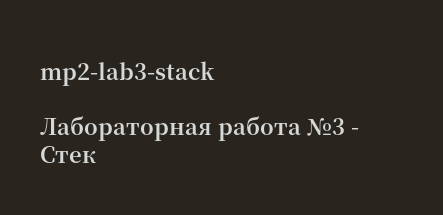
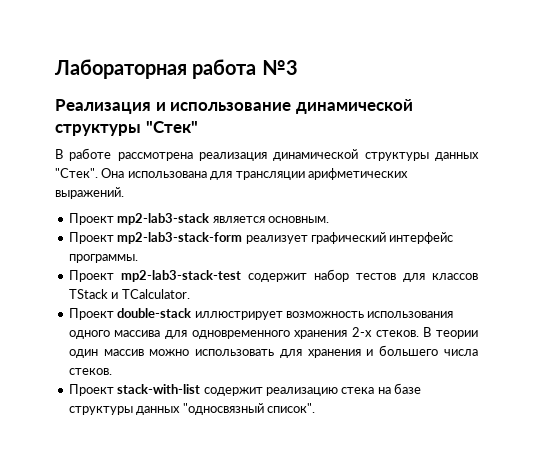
[40,61,215,86] mp2-lab3-stack // -> (54, 69) none
[351,128,359,135] [40,146,96,163] - Стек -> [55,99,413,114] [55,121,198,136] [55,148,479,161] [55,168,408,180] [55,187,124,199] [68,213,329,225] [68,232,454,244] [68,254,138,263] [68,269,479,282] [68,289,190,299] [68,308,454,320] [68,327,478,339] [68,345,478,358] [68,368,112,375] [68,383,421,396] [68,403,315,415] // Реализация и использование динамической структуры "Стек" // В работе рассмотрена реализация динамической структуры данных "Стек". Она использована для трансляции арифметических выражений. // Проект mp2-lab3-stack является основным. // Проект mp2-lab3-stack-form реализует графический интерфейс программы. // Проект mp2-lab3-stack-test содержит набор тестов для классов TStack и TCalculator. // Проект double-stack иллюстрирует возможность использования одного массива для одновременного хранения 2-х стеков. В теории один массив можно использовать для хранения и большего числа стеков. // Проект stack-with-list содержит реализацию стека на базе структуры данных "односвязный список".

